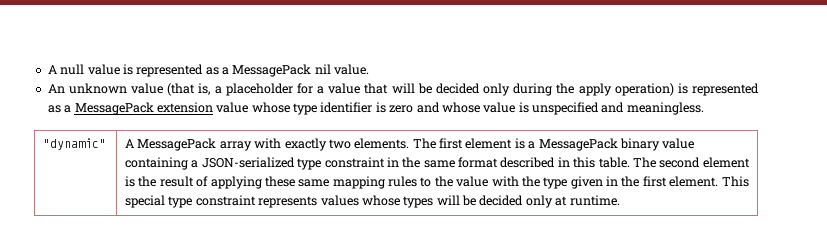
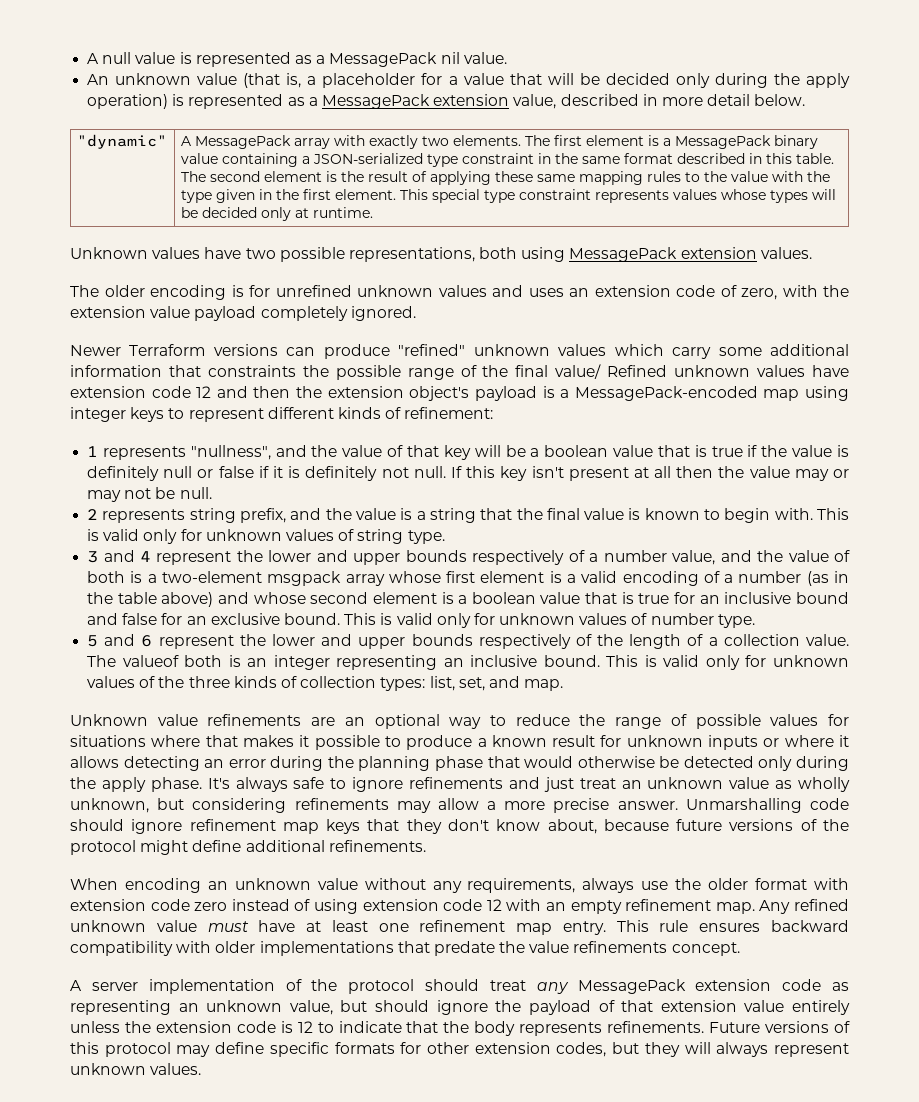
[216,102,704,115] value whose type identifier is zero and whose value is unspecified and meaningless. -> [513,94,806,109] value, described in more detail below.
(620, 200) none -> [70,247,812,262] [70,285,849,300] [70,306,416,321] [70,344,849,359] [70,364,849,380] [70,386,850,401] [70,407,494,422] [87,445,849,460] [87,466,849,481] [87,487,212,502] [87,508,849,523] [87,529,445,544] [87,550,851,565] [87,571,849,586] [87,592,849,607] [87,613,755,628] [87,634,850,649] [87,655,849,670] [87,676,564,691] [70,714,849,729] [70,735,849,750] [70,756,849,771] [70,777,850,792] [70,798,849,813] [70,819,850,834] [70,840,426,855] [70,878,849,893] [70,899,850,914] [70,920,849,935] [70,941,740,956] [70,979,850,994] [70,1000,851,1015] [70,1021,850,1036] [70,1042,849,1057] [70,1063,202,1075] // Unknown values have two possible representations, both using MessagePack extension values. // The older encoding is for unrefined unknown values and uses an extension code of zero, with the extension value payload completely ignored. // Newer Terraform versions can produce "refined" unknown values which carry some additional information that constraints the possible range of the final value/ Refined unknown values have extension code 12 and then the extension object's payload is a MessagePack-encoded map using integer keys to represent different kinds of refinement: // 1 represents "nullness", and the value of that key will be a boolean value that is true if the value is definitely null or false if it is definitely not null. If this key isn't present at all then the value may or may not be null. // 2 represents string prefix, and the value is a string that the final value is known to begin with. This is valid only for unknown values of string type. // 3 and 4 represent the lower and upper bounds respectively of a number value, and the value of both is a two-element msgpack array whose first element is a valid encoding of a number (as in the table above) and whose second element is a boolean value that is true for an inclusive bound and false for an exclusive bound. This is valid only for unknown values of number type. // 5 and 6 represent the lower and upper bounds respectively of the length of a collection value. The valueof both is an integer representing an inclusive bound. This is valid only for unknown values of the three kinds of collection types: list, set, and map. // Unknown value refinements are an optional way to reduce the range of possible values for situations where that makes it possible to produce a known result for unknown inputs or where it allows detecting an error during the planning phase that would otherwise be detected only during the apply phase. It's always safe to ignore refinements and just treat an unknown value as wholly unknown, but considering refinements may allow a more precise answer. Unmarshalling code should ignore refinement map keys that they don't know about, because future versions of the protocol might define additional refinements. // When encoding an unknown value without any requirements, always use the older format with extension code zero instead of using extension code 12 with an empty refinement map. Any refined unknown value must have at least one refinement map entry. This rule ensures backward compatibility with older implementations that predate the value refinements concept. // A server implementation of the protocol should treat any MessagePack extension code as representing an unknown value, but should ignore the payload of that extension value entirely unless the extension code is 12 to indicate that the body represents refinements. Future versions of this protocol may define specific formats for other extension codes, but they will always represent unknown values.

